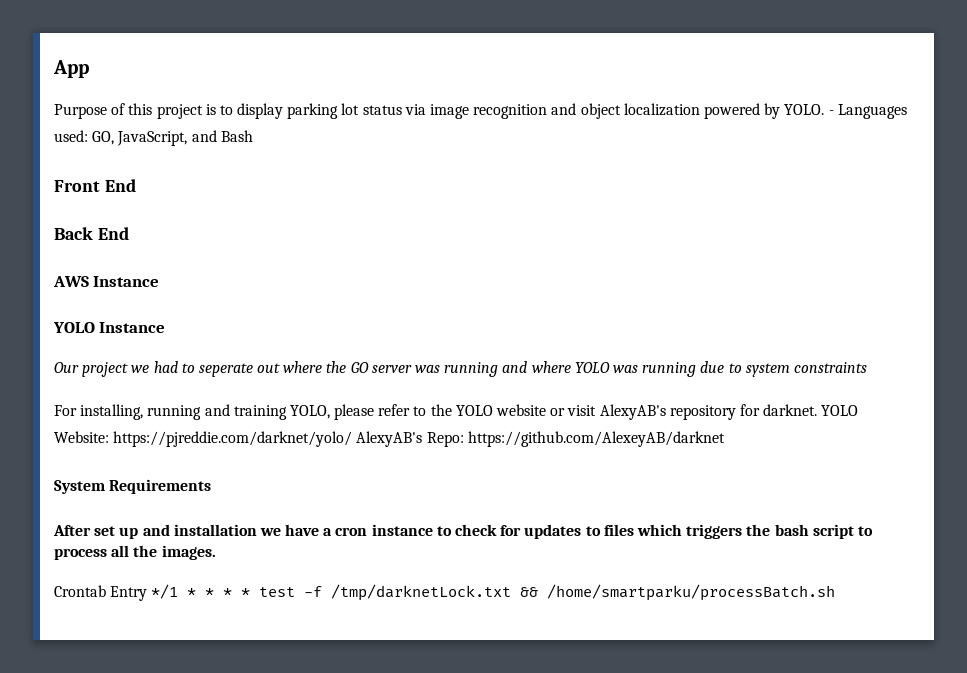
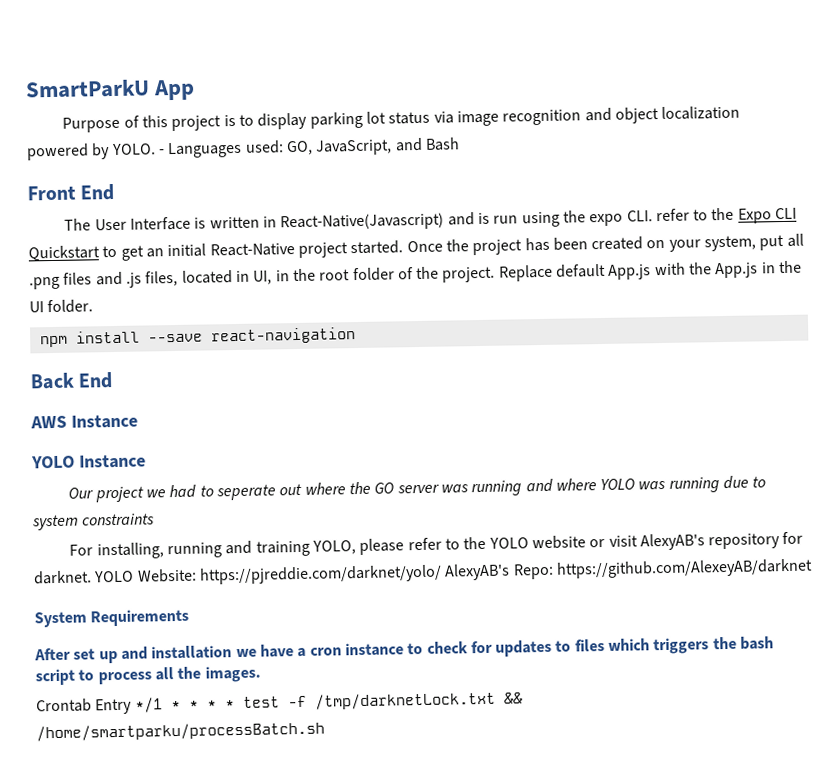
(53, 69) none -> [25,79,150,99] SmartParkU
(136, 185) none -> [64,207,798,232] [28,233,804,262] [29,260,803,290] [29,299,94,314] [39,327,356,348] // The User Interface is written in React-Native(Javascript) and is run using the expo CLI. refer to the Expo CLI Quickstart to get an initial React-Native project started. Once the project has been created on your system, put all .png files and .js files, located in UI, in the root folder of the project. Replace default App.js with the App.js in the UI folder. // npm install --save react-navigation

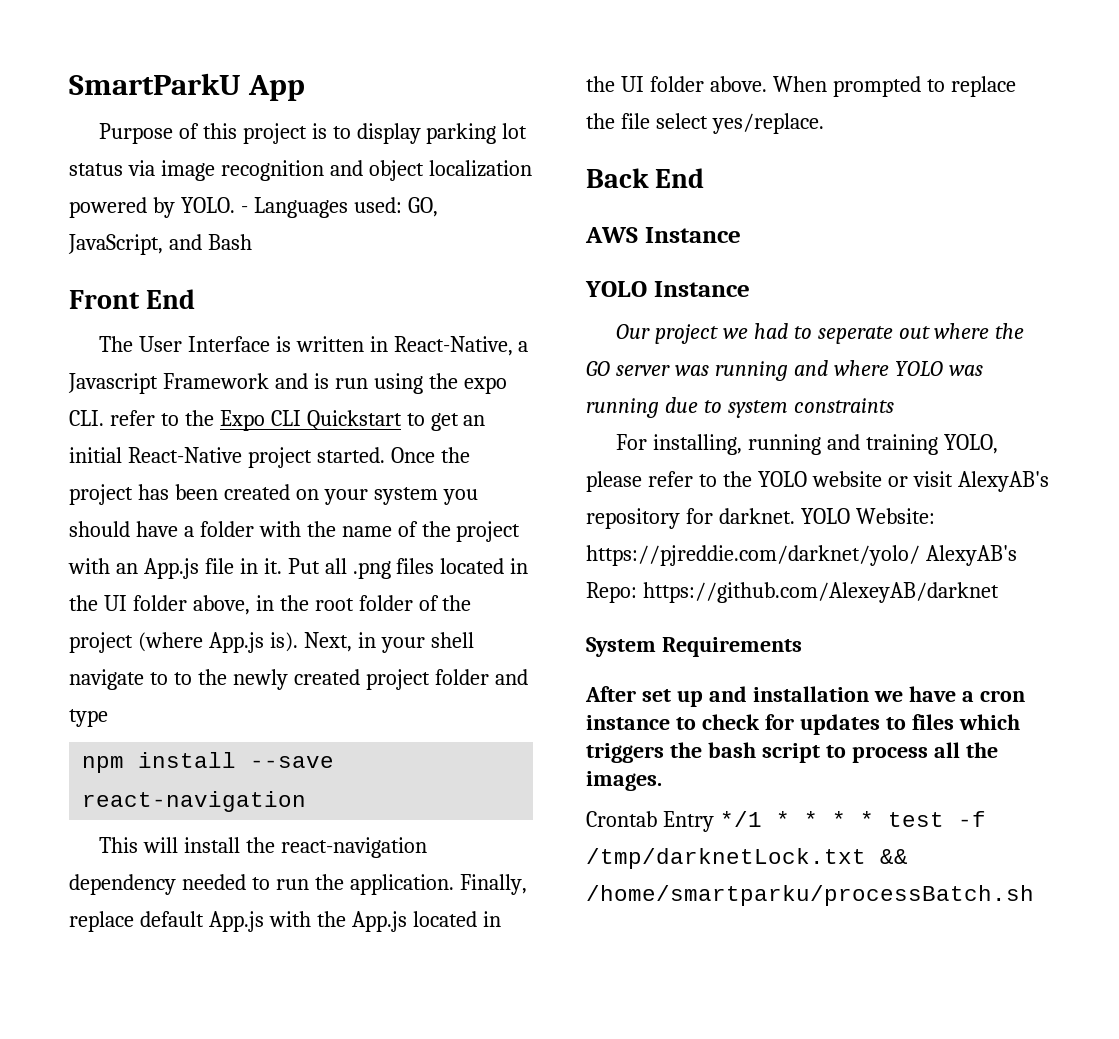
[280,212,445,232] React-Native(Javascript) -> [393,336,529,356] [68,373,269,394] React-Native, a Javascript Framework
[704,233,804,252] [29,270,273,290] system, put all .png files and .js files, located in UI, -> [373,487,478,505] [69,521,521,542] [68,558,529,579] [69,595,250,615] system you should have a folder with the name of the project with an App.js file in it. Put all .png files located in the UI folder above,
[442,264,553,283] project. Replace -> [69,632,474,653] [69,669,528,690] [69,709,108,727] [82,752,335,773] [82,791,307,812] [98,837,427,858] [69,874,527,895] [69,911,134,932] project (where App.js is). Next, in your shell navigate to to the newly created project folder and type // npm install --save react-navigation // This will install the react-navigation dependency needed to run the application. Finally, replace
[761,260,803,274] [29,299,94,314] [39,327,356,348] in the UI folder. // npm install --save react-navigation -> [412,911,501,927] [586,76,1016,97] [586,113,824,134] located in the UI folder above. When prompted to replace the file select yes/replace.

